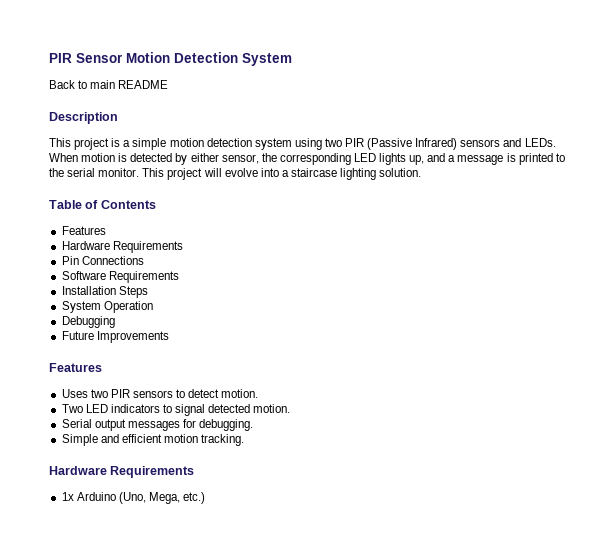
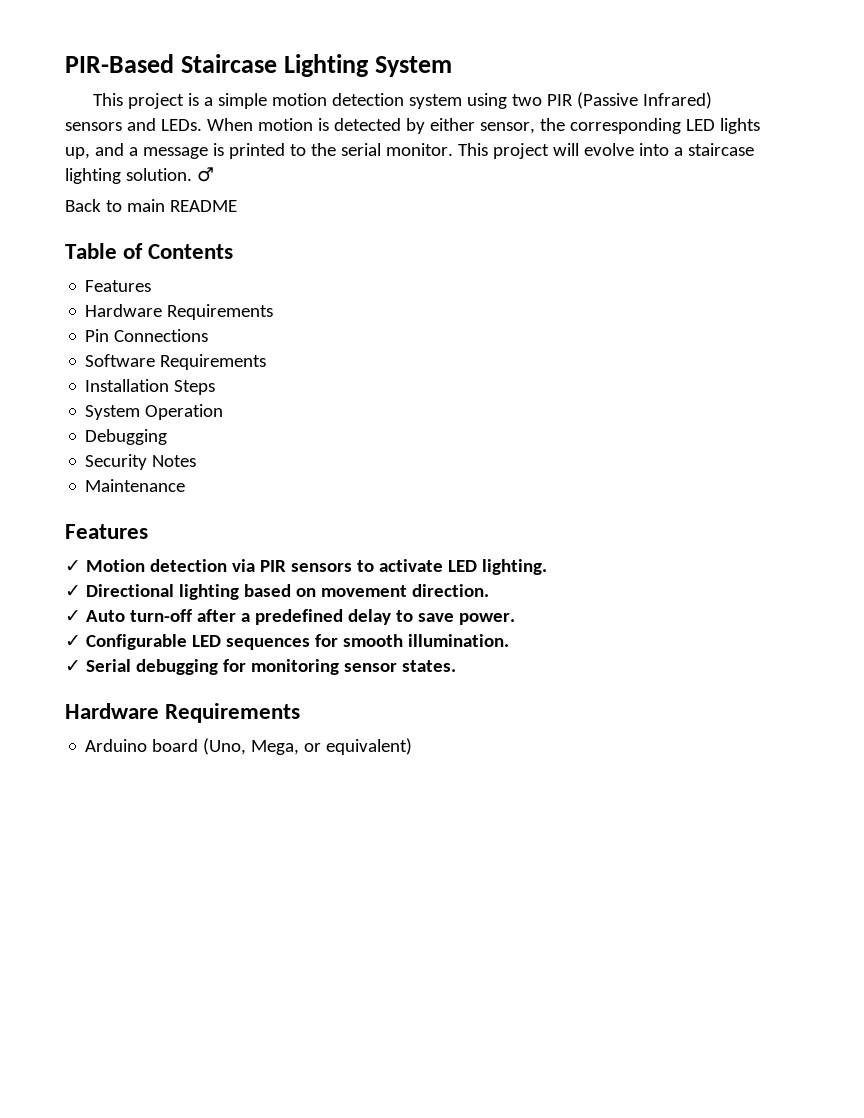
[49,52,292,66] [49,80,169,89] [49,112,118,124] PIR Sensor Motion Detection System // Back to main README // Description -> [65,54,453,77] PIR-Based Staircase Lighting System
(422, 172) none -> [196,167,214,182] [65,199,237,212] ♂ // Back to main README
[61,331,169,343] [49,363,102,372] [61,389,259,398] [61,404,291,416] [61,419,254,431] [61,434,245,446] [49,466,195,478] [61,492,206,504] Future Improvements // Features // Uses two PIR sensors to detect motion. // Two LED indicators to signal detected motion. // Serial output messages for debugging. // Simple and efficient motion tracking. // Hardware Requirements // 1x Arduino (Uno, Mega, etc.) -> [85,454,197,470] [85,479,186,492] [65,524,148,539] [65,559,547,575] [65,584,489,600] [65,609,515,625] [65,634,509,650] [65,659,456,675] [65,703,301,723] [85,738,413,755] Security Notes // Maintenance // Features // ✓ Motion detection via PIR sensors to activate LED lighting. // ✓ Directional lighting based on movement direction. // ✓ Auto turn-off after a predefined delay to save power. // ✓ Configurable LED sequences for smooth illumination. // ✓ Serial debugging for monitoring sensor states. // Hardware Requirements // Arduino board (Uno, Mega, or equivalent)

